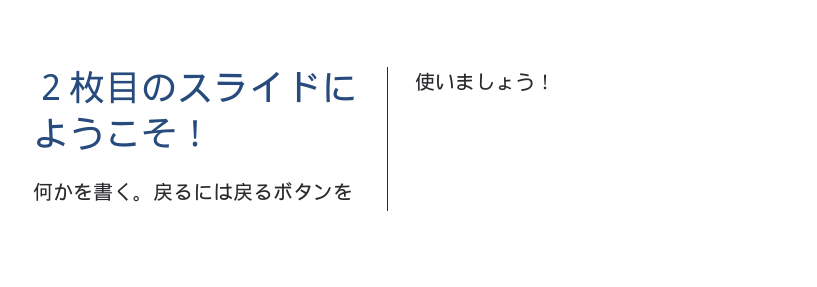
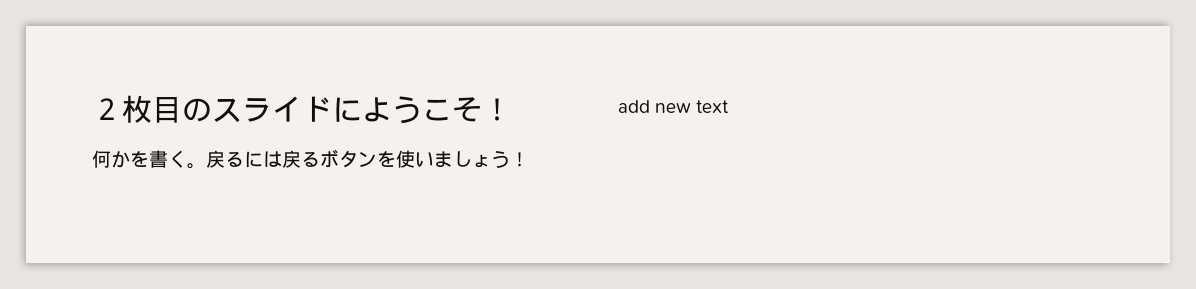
(555, 82) none -> [618,100,730,113] // add new text

